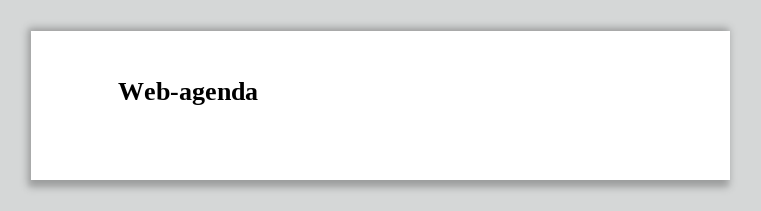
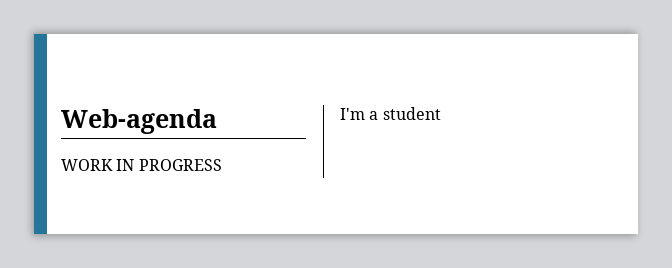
(258, 93) none -> [61,159,222,171] [340,107,441,120] // WORK IN PROGRESS // I'm a student

